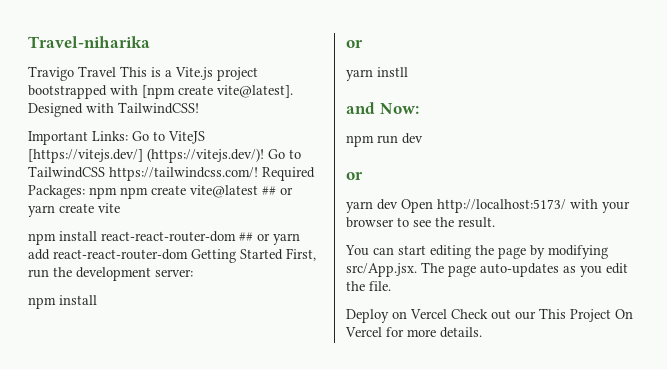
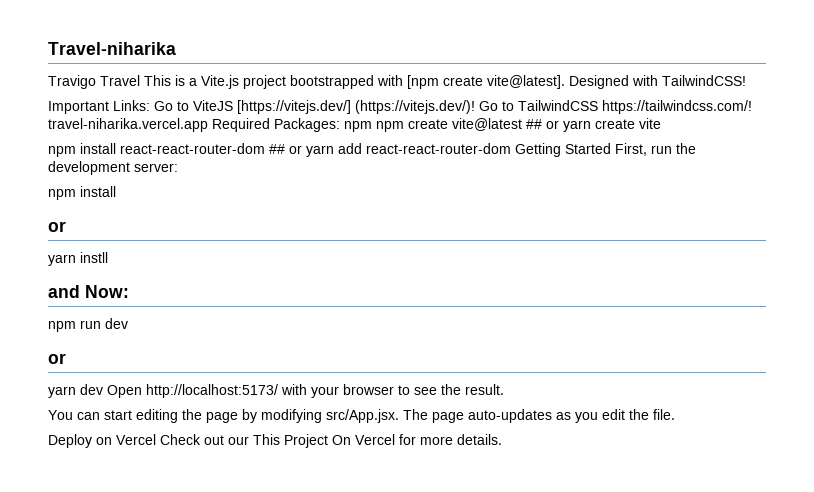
(258, 174) none -> [48,118,208,132] travel-niharika.vercel.app

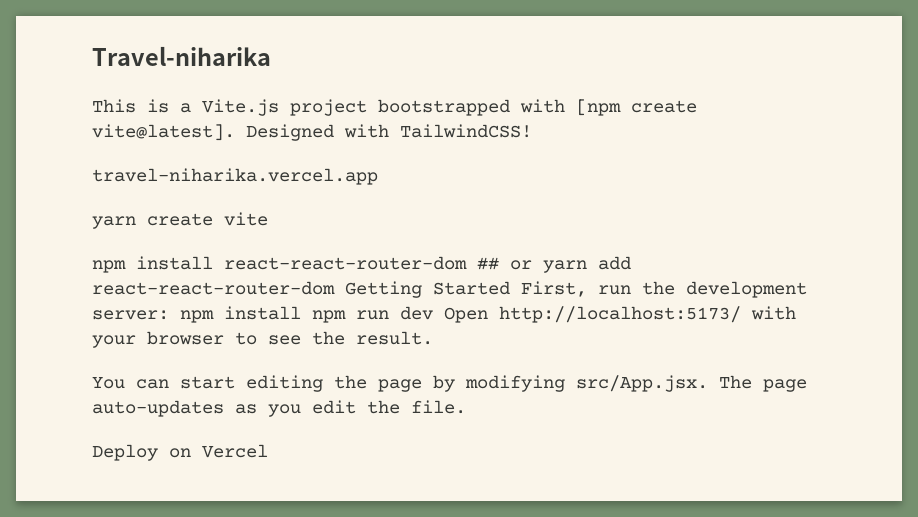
[48,75,140,89] Travigo Travel -> (271, 56) none
[48,100,752,114] [48,118,559,132] Important Links: Go to ViteJS [https://vitejs.dev/] (https://vitejs.dev/)! Go to TailwindCSS https://tailwindcss.com/! travel-niharika.vercel.app Required Packages: npm npm create vite@latest ## or -> [92,168,378,185] travel-niharika.vercel.app //
[48,186,116,200] [48,221,66,232] [48,252,108,266] [48,285,129,298] // npm install // or // yarn instll // and Now: // -> [180,306,301,323] npm install
[48,353,66,364] [48,384,103,398] // or // yarn dev -> (433, 313) none
[160,434,502,448] Check out our This Project On Vercel for more details. -> (268, 451) none

